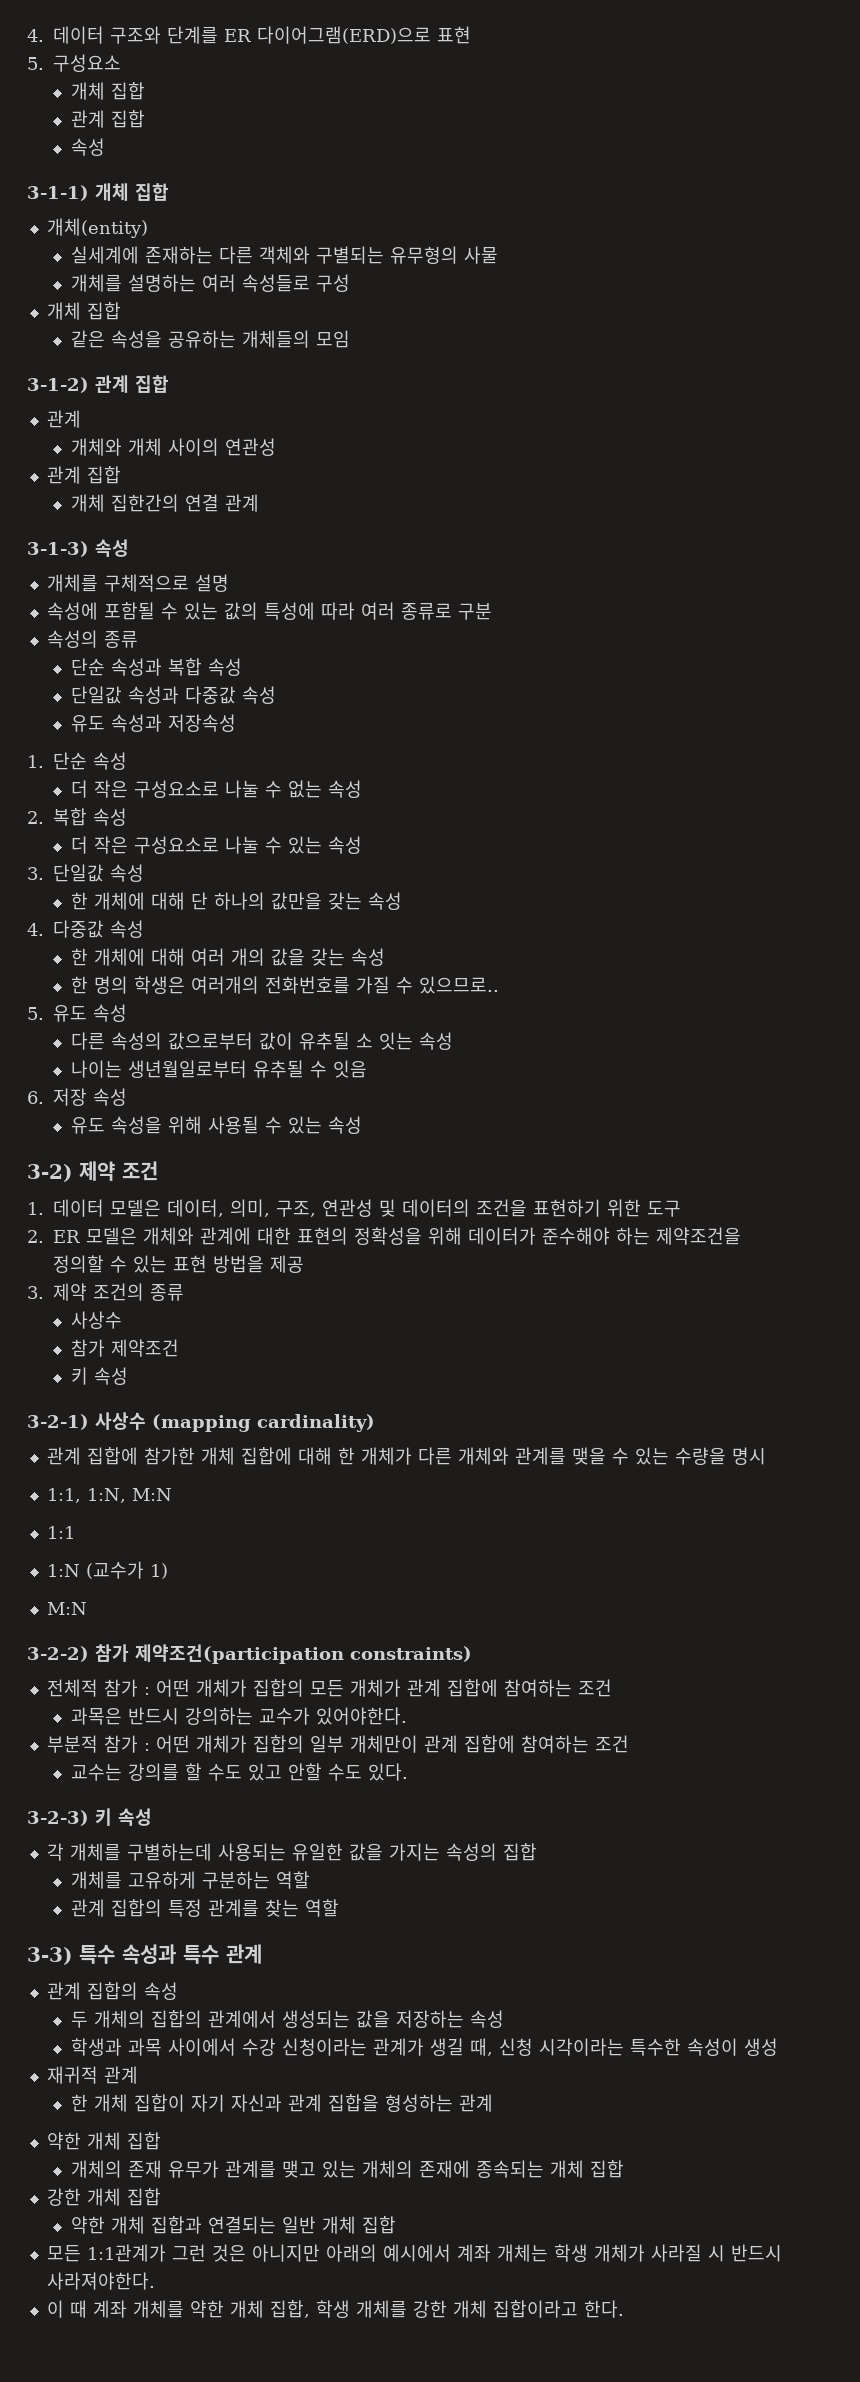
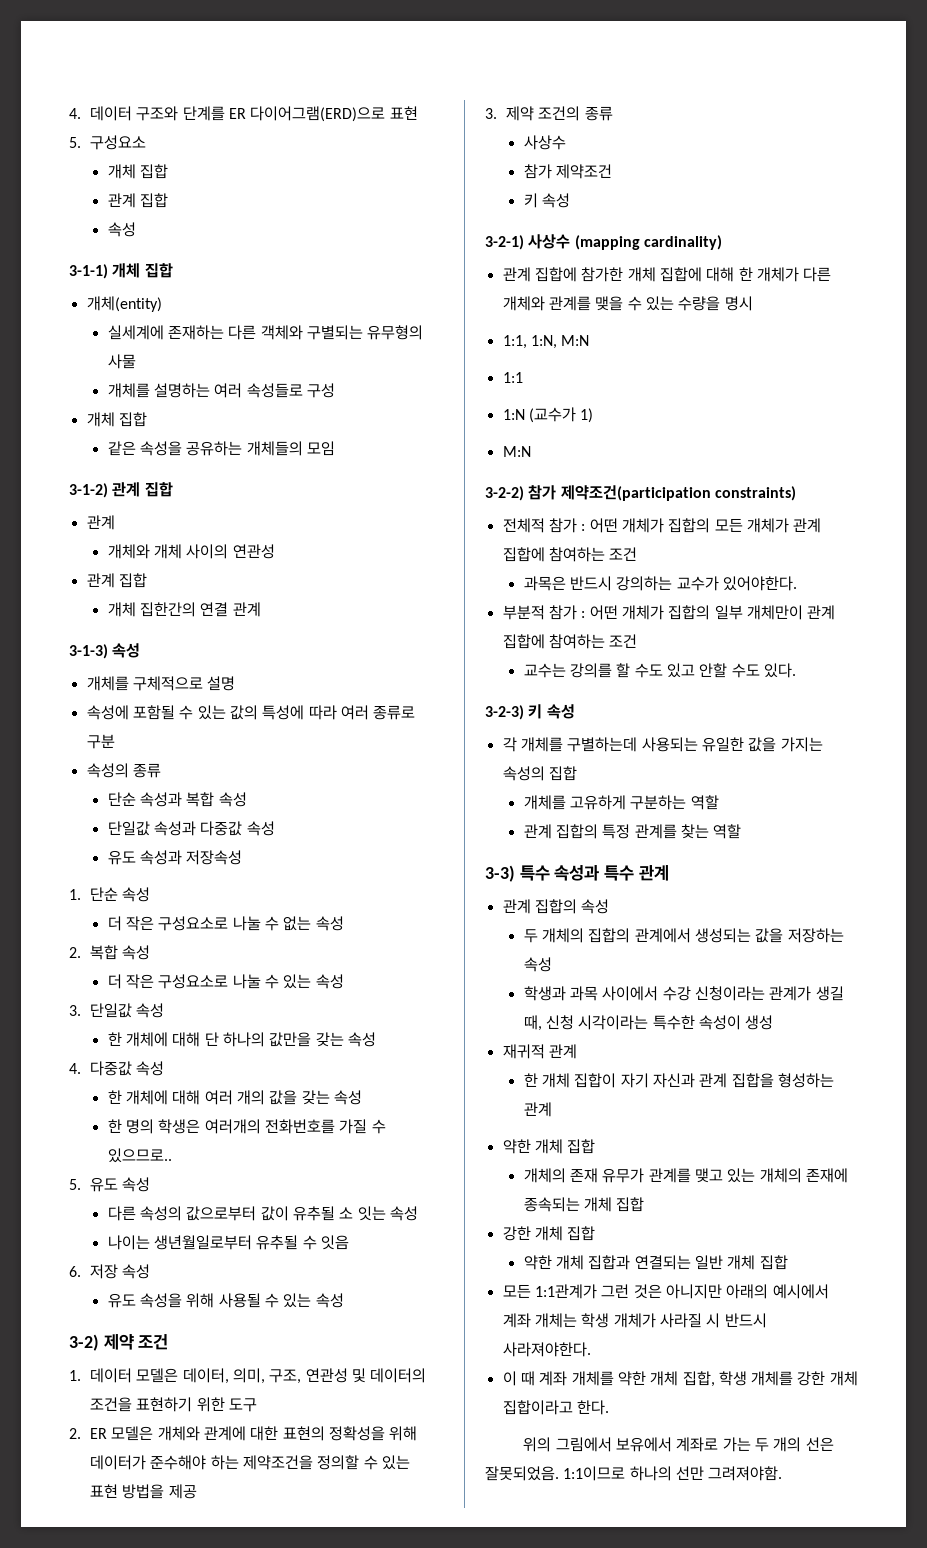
(624, 2309) none -> [523,1437,834,1452] [485,1466,783,1481] // 위의 그림에서 보유에서 계좌로 가는 두 개의 선은 잘못되었음. 1:1이므로 하나의 선만 그려져야함.

